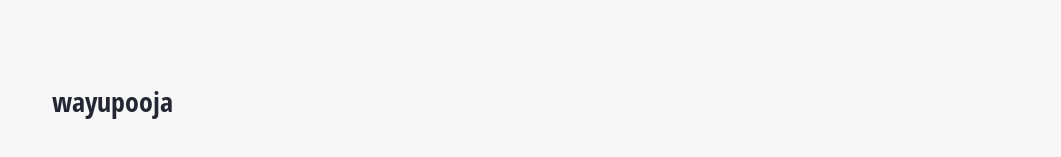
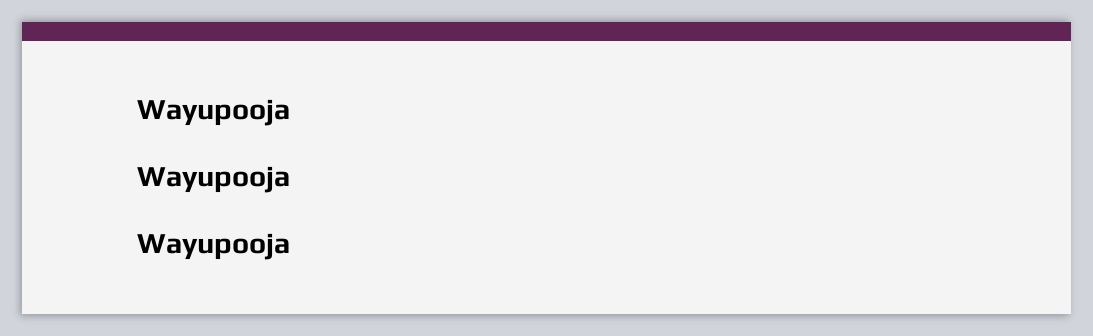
[52,91,173,119] wayupooja -> [137,99,290,126] [137,166,290,193] [137,233,290,260] Wayupooja // Wayupooja // Wayupooja

